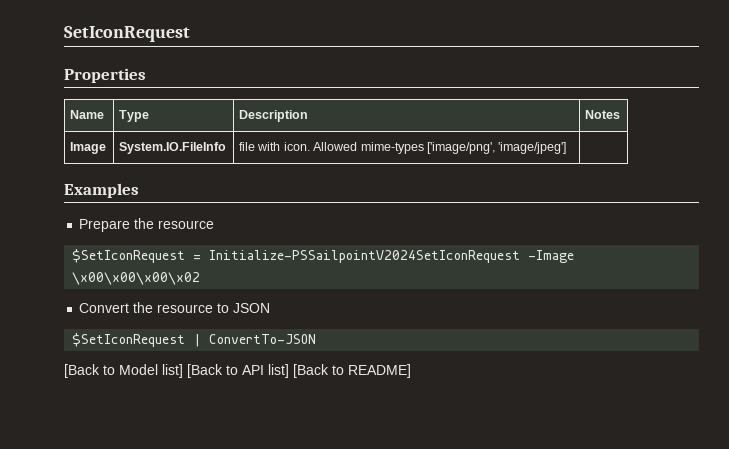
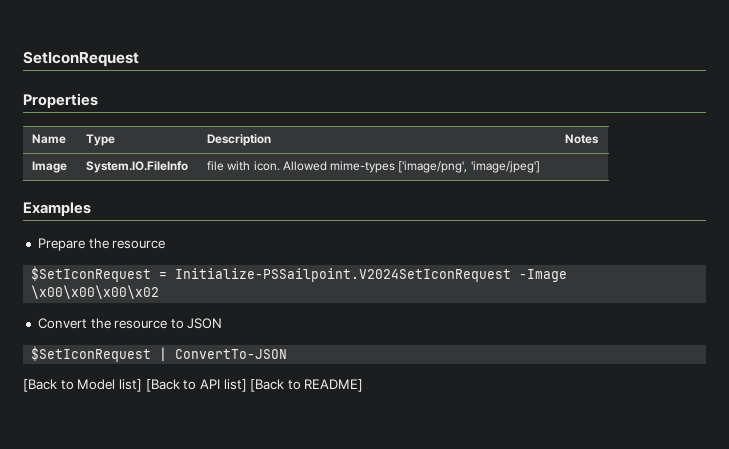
[209,250,521,263] Initialize-PSSailpointV2024SetIconRequest -> [175,268,512,282] Initialize-PSSailpoint.V2024SetIconRequest

